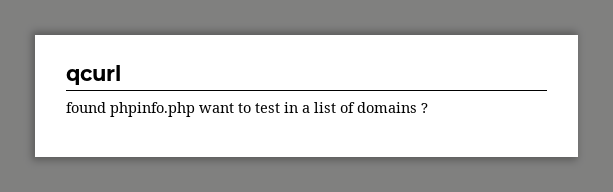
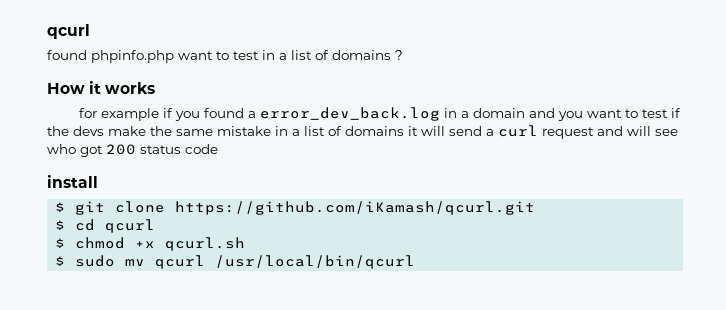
(428, 108) none -> [47,81,156,94] [78,107,681,121] [47,125,678,139] [47,144,218,157] [47,175,98,188] [55,201,536,215] [55,219,156,233] [55,237,246,251] [55,255,416,269] // How it works // for example if you found a error_dev_back.log in a domain and you want to test if the devs make the same mistake in a list of domains it will send a curl request and will see who got 200 status code // install // $ git clone https://github.com/iKamash/qcurl.git // $ cd qcurl // $ chmod +x qcurl.sh // $ sudo mv qcurl /usr/local/bin/qcurl

